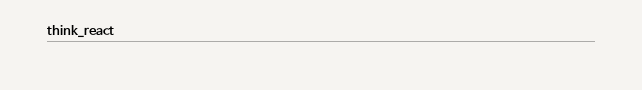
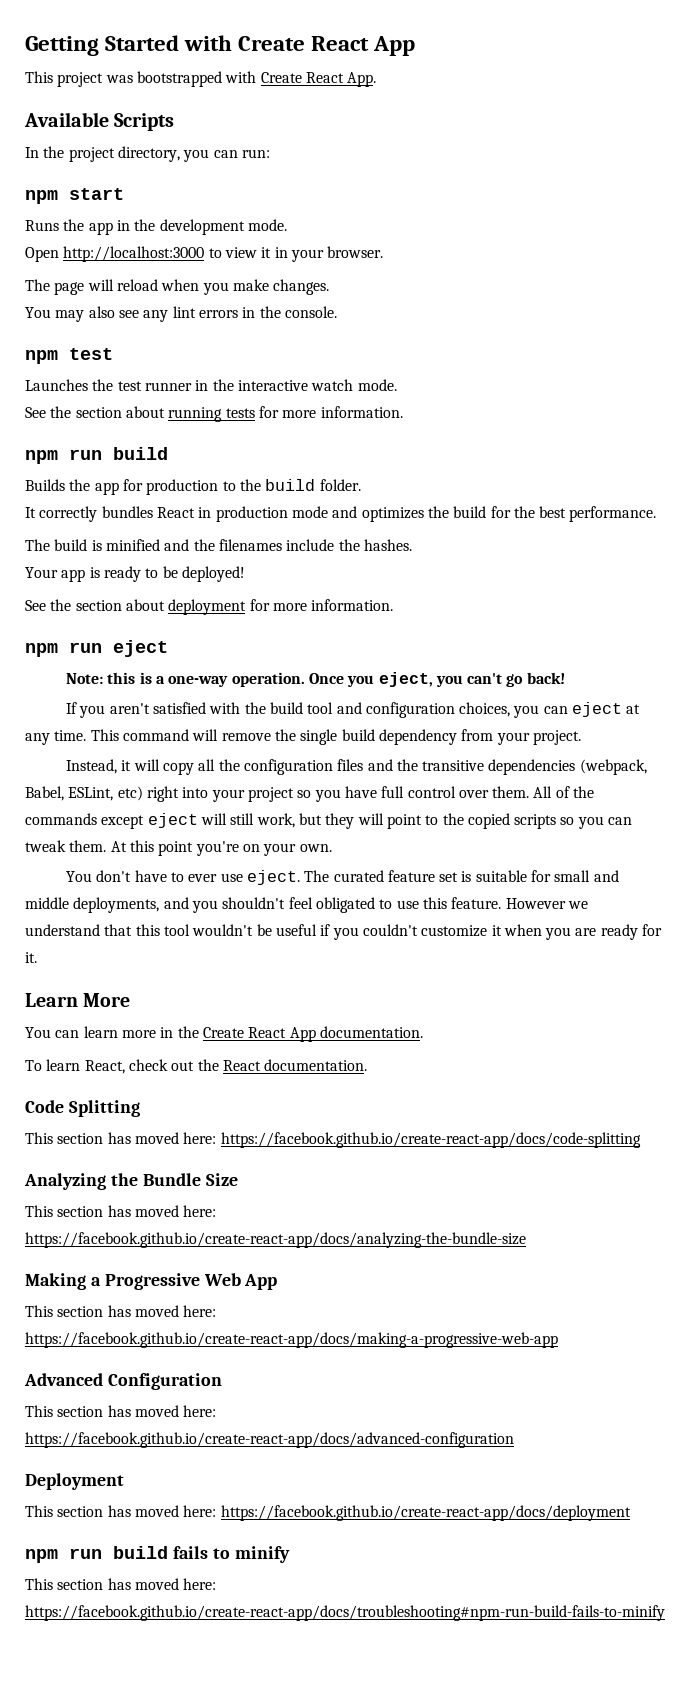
[47,25,114,38] think_react -> [25,35,416,56] [25,71,377,87] [24,112,175,131] [25,146,270,162] [25,188,124,204] [25,219,287,235] [25,246,384,262] [25,279,330,295] [25,306,337,322] [25,348,113,364] [25,379,397,391] [25,406,403,422] [25,447,168,464] [25,479,361,495] [25,506,657,522] [25,539,412,551] [25,566,245,582] [25,599,394,615] [25,640,168,657] [65,672,565,687] [65,702,641,718] [25,729,581,745] [65,759,647,775] [25,786,595,802] [25,813,633,829] [25,840,332,856] [65,870,619,885] [25,897,588,913] [25,924,663,940] [25,952,37,963] [25,993,131,1007] [25,1026,423,1042] [25,1059,368,1074] [25,1100,140,1117] [25,1132,641,1148] [24,1173,238,1190] [25,1205,217,1217] [25,1232,526,1248] [25,1273,278,1290] [25,1305,217,1317] [25,1332,558,1348] [24,1373,222,1390] [25,1405,217,1417] [25,1432,514,1448] [25,1473,124,1490] [25,1505,631,1521] [25,1546,290,1563] [25,1578,217,1590] [25,1605,665,1621] Getting Started with Create React App // This project was bootstrapped with Create React App. // Available Scripts // In the project directory, you can run: // npm start // Runs the app in the development mode. // Open http://localhost:3000 to view it in your browser. // The page will reload when you make changes. // You may also see any lint errors in the console. // npm test // Launches the test runner in the interactive watch mode. // See the section about running tests for more information. // npm run build // Builds the app for production to the build folder. // It correctly bundles React in production mode and optimizes the build for the best performance. // The build is minified and the filenames include the hashes. // Your app is ready to be deployed! // See the section about deployment for more information. // npm run eject // Note: this is a one-way operation. Once you eject, you can't go back! // If you aren't satisfied with the build tool and configuration choices, you can eject at any time. This command will remove the single build dependency from your project. // Instead, it will copy all the configuration files and the transitive dependencies (webpack, Babel, ESLint, etc) right into your project so you have full control over them. All of the commands except eject will still work, but they will point to the copied scripts so you can tweak them. At this point you're on your own. // You don't have to ever use eject. The curated feature set is suitable for small and middle deployments, and you shouldn't feel obligated to use this feature. However we understand that this tool wouldn't be useful if you couldn't customize it when you are ready for it. // Learn More // You can learn more in the Create React App documentation. // To learn React, check out the React documentation. // Code Splitting // This section has moved here: https://facebook.github.io/create-react-app/docs/code-splitting // Analyzing the Bundle Size // This section has moved here: https://facebook.github.io/create-react-app/docs/analyzing-the-bundle-size // Making a Progressive Web App // This section has moved here: https://facebook.github.io/create-react-app/docs/making-a-progressive-web-app // Advanced Configuration // This section has moved here: https://facebook.github.io/create-react-app/docs/advanced-configuration // Deployment // This section has moved here: https://facebook.github.io/create-react-app/docs/deployment // npm run build fails to minify // This section has moved here: https://facebook.github.io/create-react-app/docs/troubleshooting#npm-run-build-fails-to-minify

